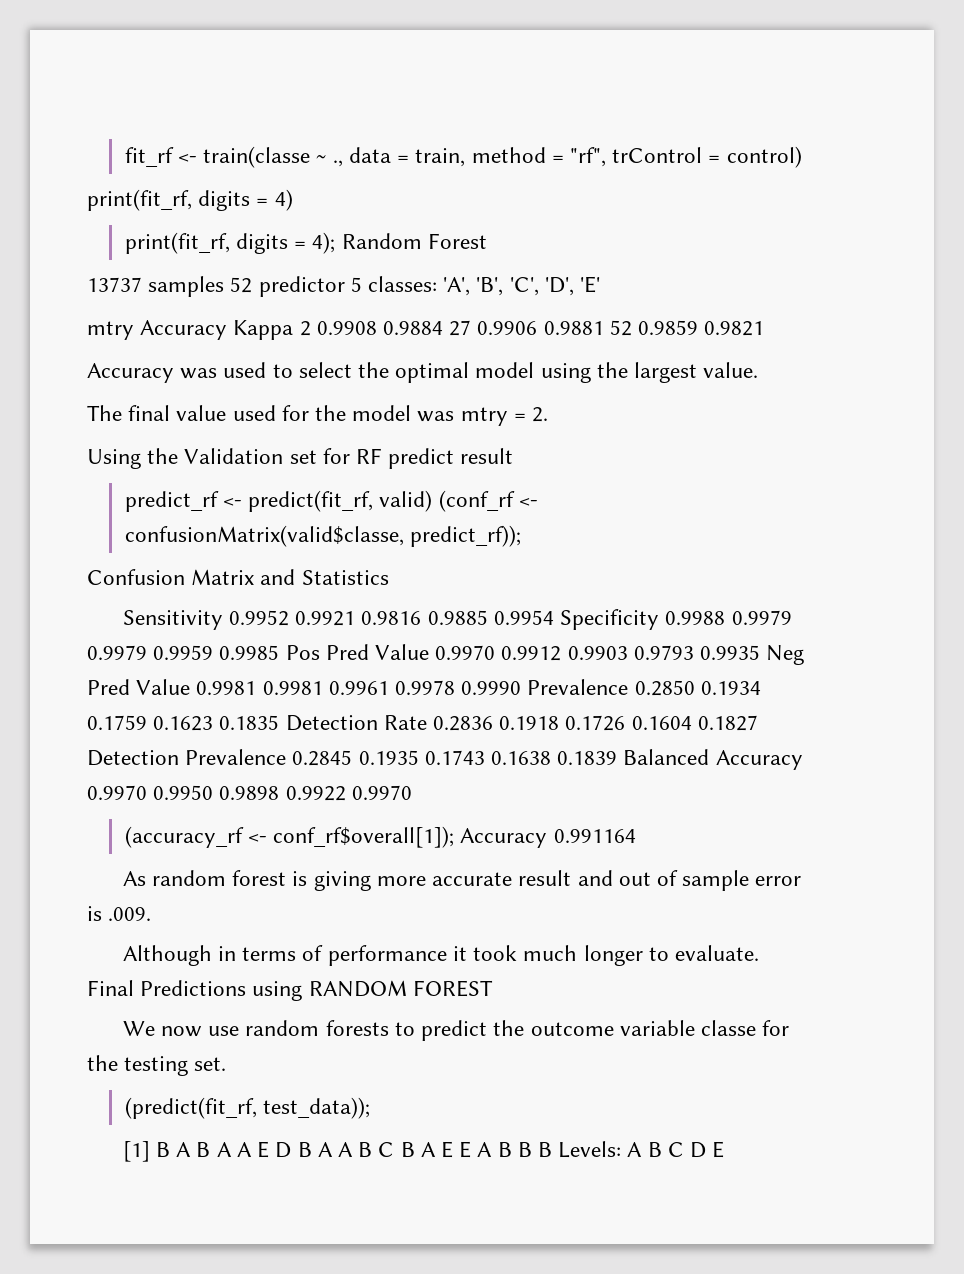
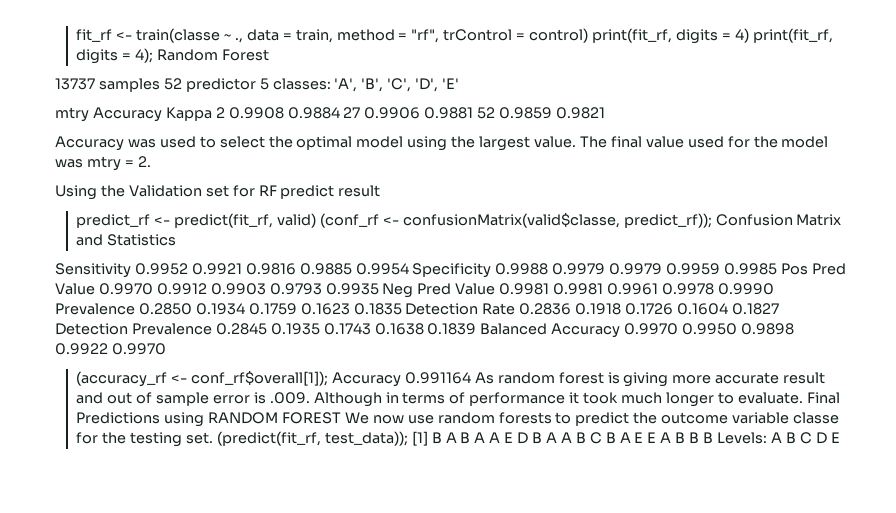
(802, 157) // -> (589, 35) none
(293, 200) // -> (749, 35) none
(759, 370) // -> (577, 142) none
(522, 536) // -> (712, 220) none
(636, 836) // -> (471, 378) none
(152, 914) // -> (310, 398) none
(493, 988) // -> (341, 418) none
(227, 1064) // -> (213, 438) none
(371, 1108) // -> (408, 438) none

